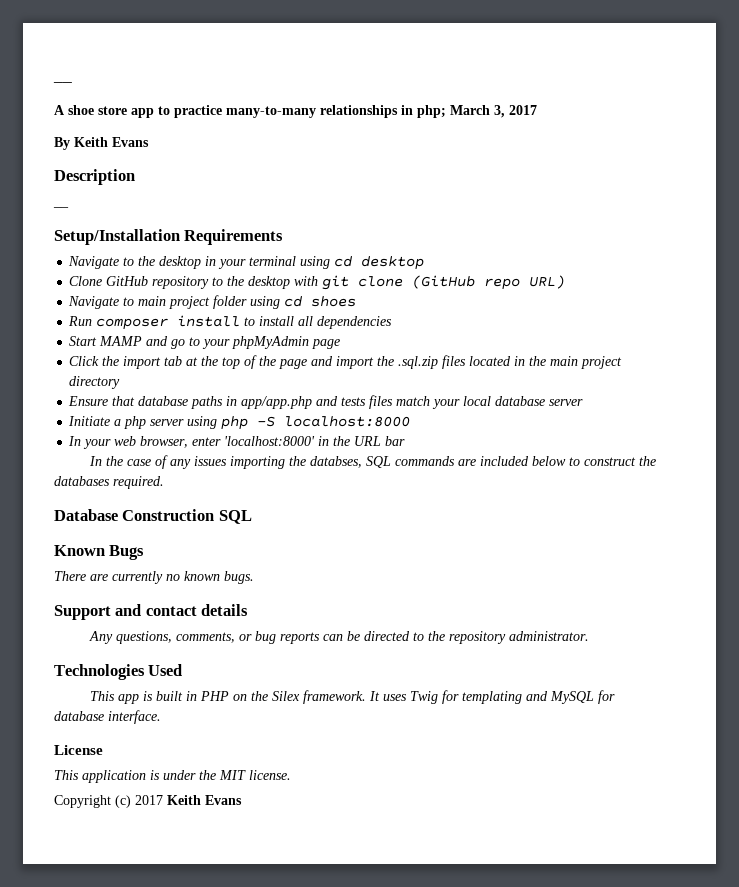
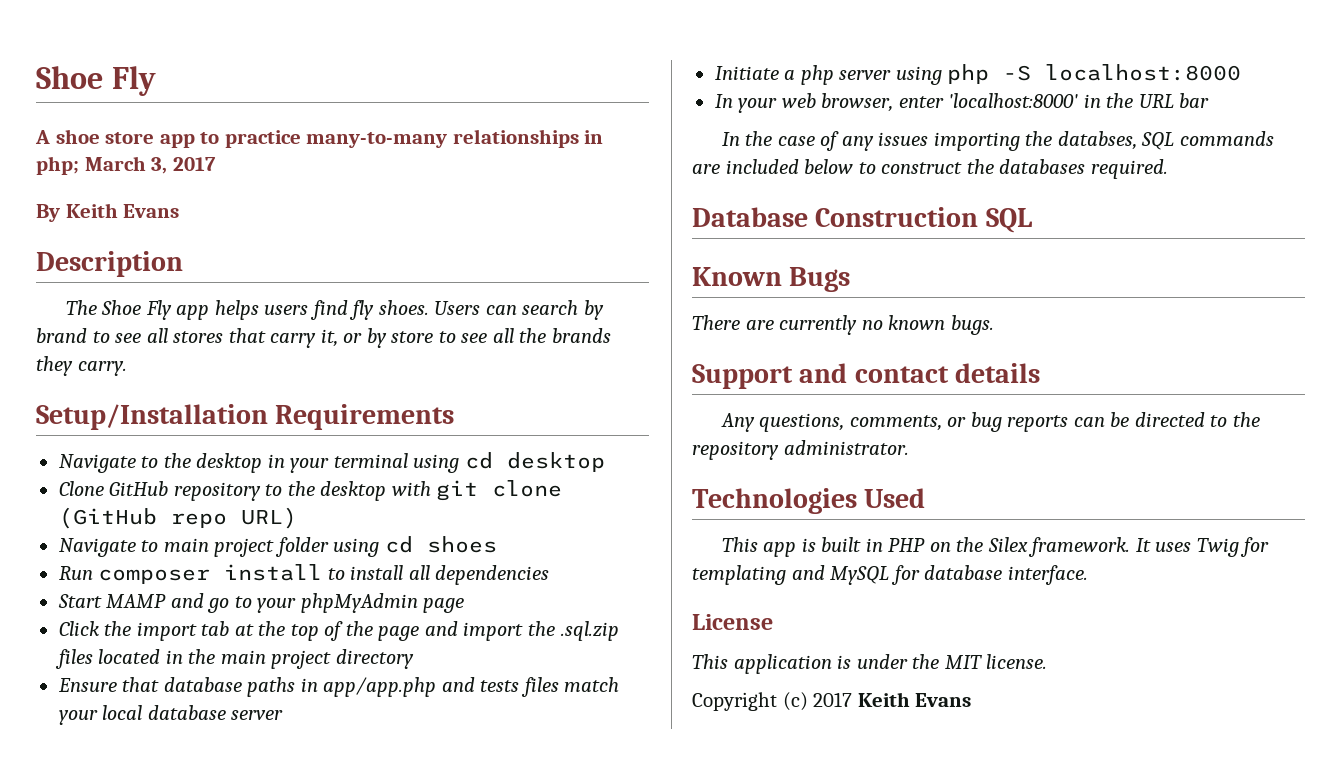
[53,81,72,83] __ -> [36,66,156,96] Shoe Fly
[53,206,69,208] __ -> [65,300,604,320] [36,328,612,348] [36,356,127,376] The Shoe Fly app helps users find fly shoes. Users can search by brand to see all stores that carry it, or by store to see all the brands they carry.

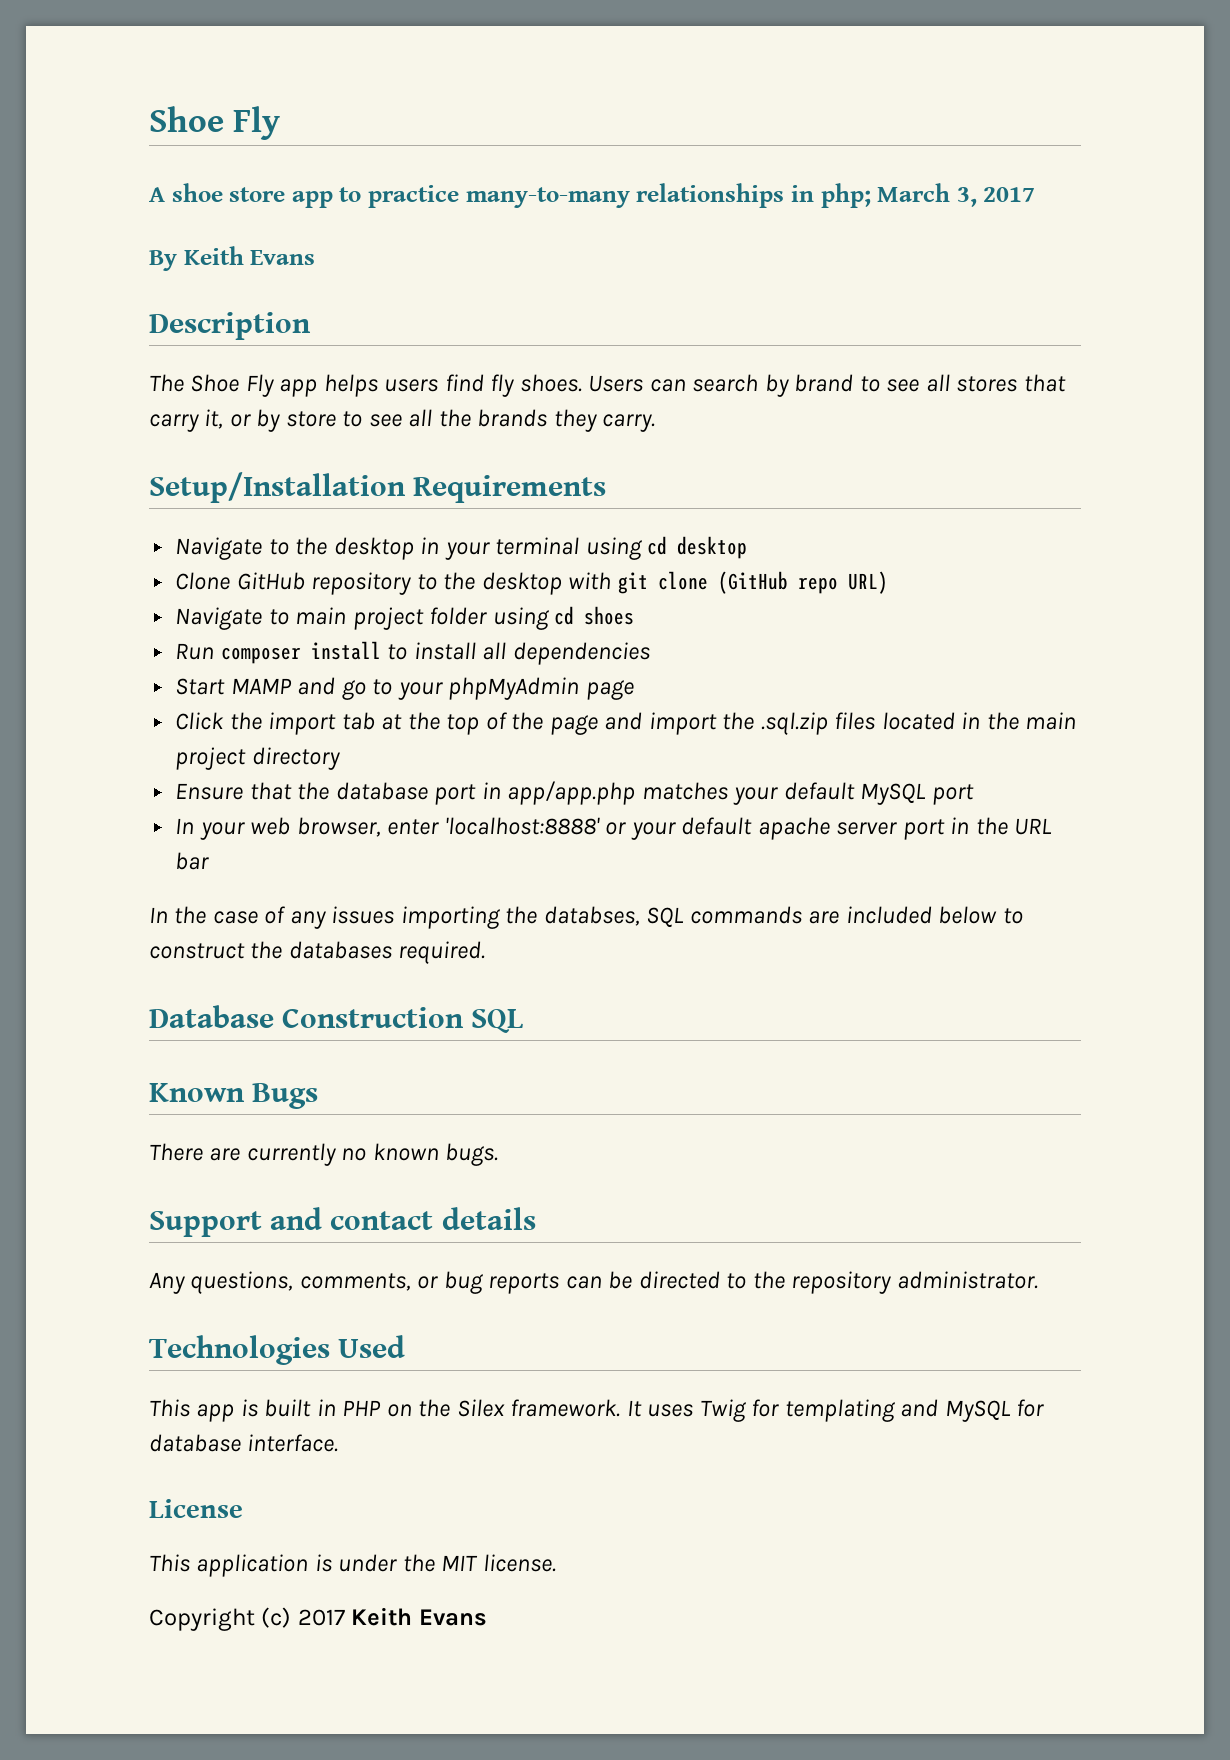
[163,677,620,697] [58,705,284,725] [714,64,1242,85] database paths in app/app.php and tests files match your local database server // Initiate a php server using php -S localhost:8000 -> [297,781,974,805] the database port in app/app.php matches your default MySQL port
[948,93,1079,108] 'localhost:8000' -> [444,817,945,840] 'localhost:8888' or your default apache server port

